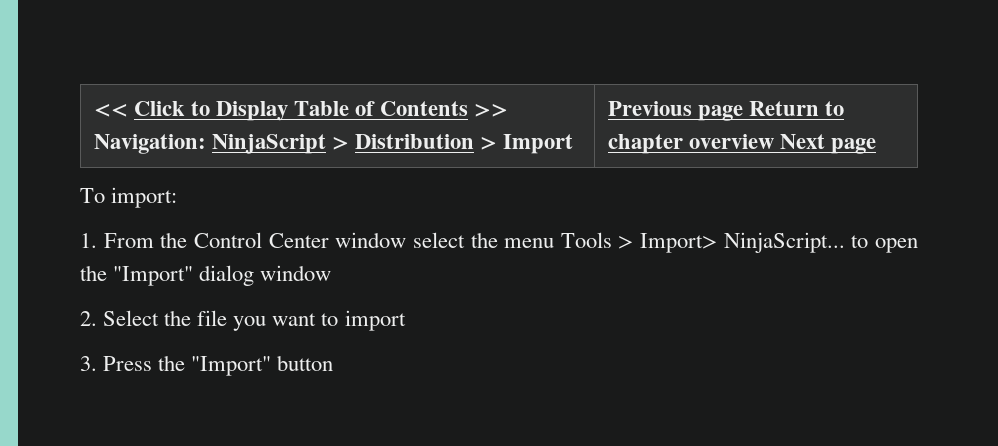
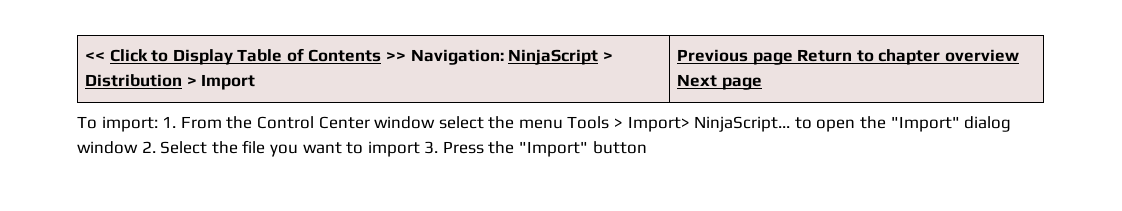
(178, 197) // -> (158, 124) none
(332, 273) // -> (138, 147) none
(406, 320) // -> (420, 149) none

